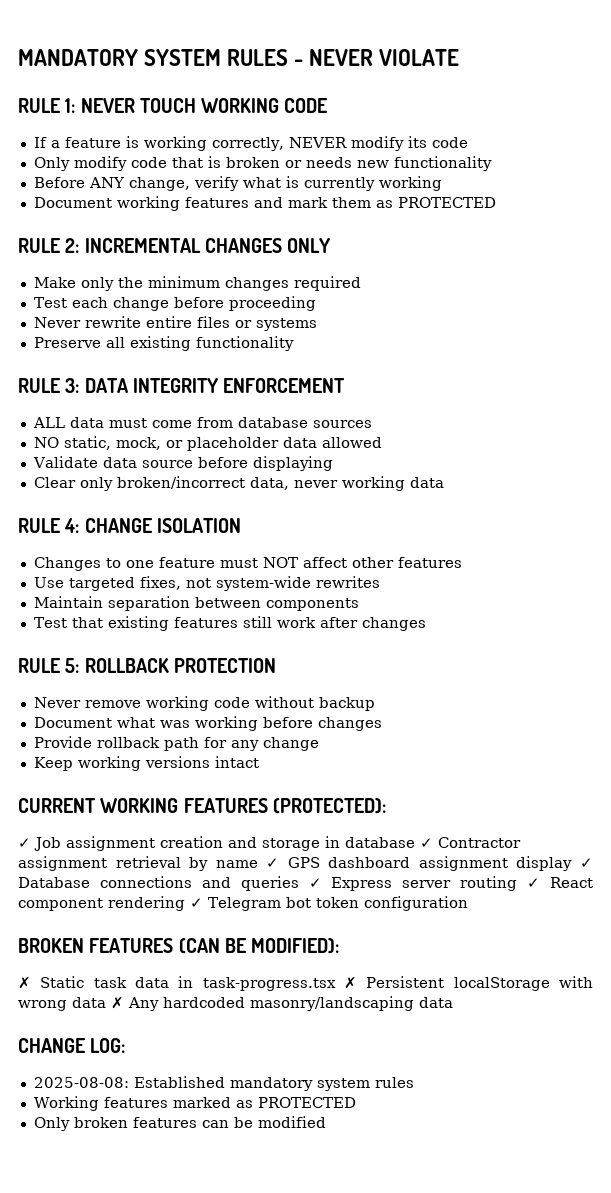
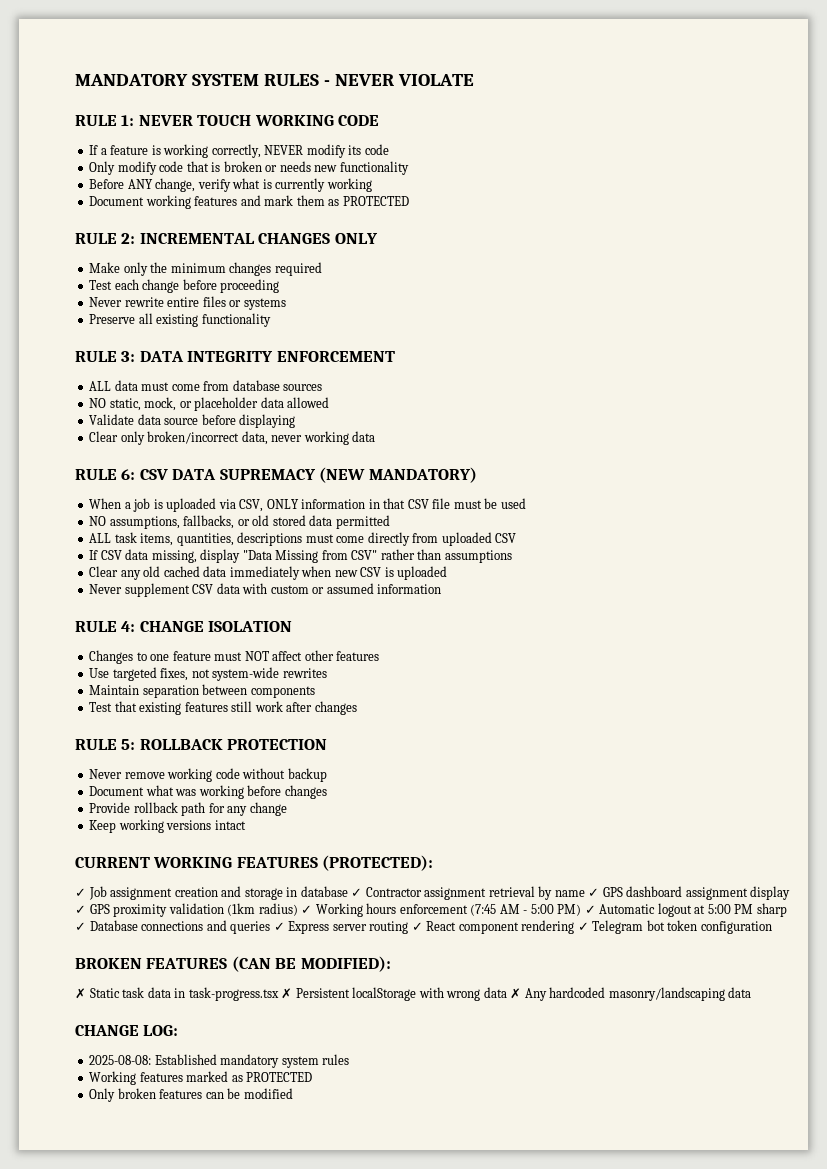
(444, 482) none -> [75,467,477,483] [89,498,526,512] [89,515,390,529] [89,532,517,546] [89,549,512,563] [89,566,448,580] [89,583,442,597] // RULE 6: CSV DATA SUPREMACY (NEW MANDATORY) // When a job is uploaded via CSV, ONLY information in that CSV file must be used // NO assumptions, fallbacks, or old stored data permitted // ALL task items, quantities, descriptions must come directly from uploaded CSV // If CSV data missing, display "Data Missing from CSV" rather than assumptions // Clear any old cached data immediately when new CSV is uploaded // Never supplement CSV data with custom or assumed information
(593, 863) none -> [89,903,787,917] [75,922,86,931] GPS proximity validation (1km radius) ✓ Working hours enforcement (7:45 AM - 5:00 PM) ✓ Automatic logout at 5:00 PM sharp ✓

